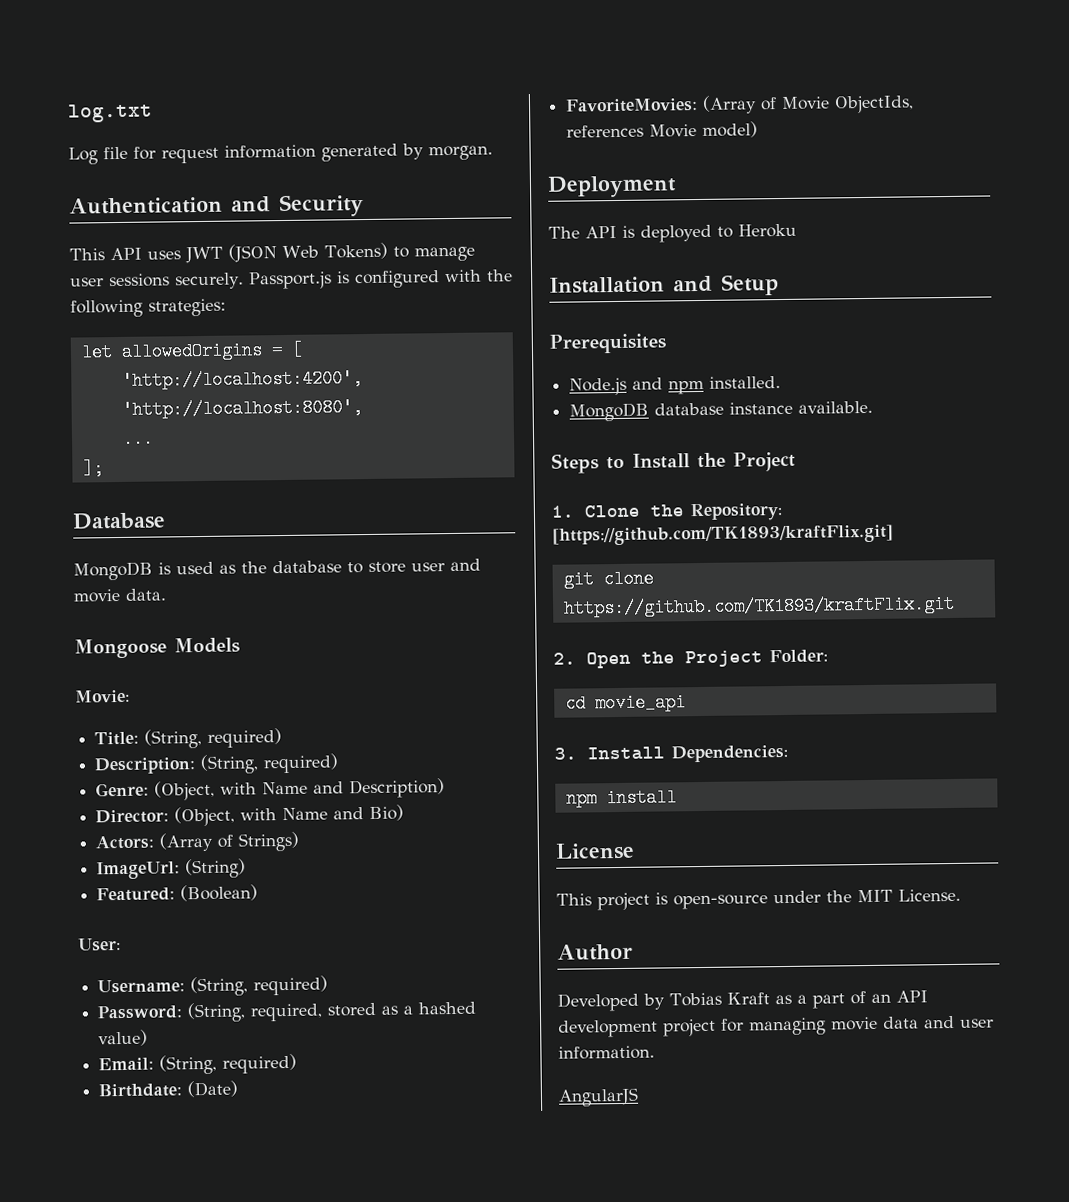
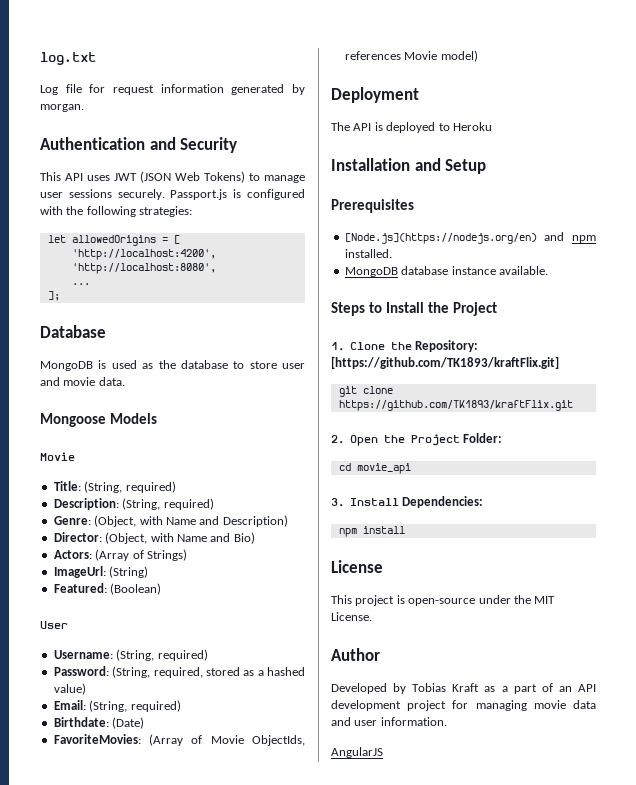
[75,689,130,703] Movie: -> [40,452,75,461] Movie
[78,938,121,952] User: -> [40,621,68,629] User
[569,377,628,396] Node.js -> [344,233,537,244] [Node.js](https://nodejs.org/en)

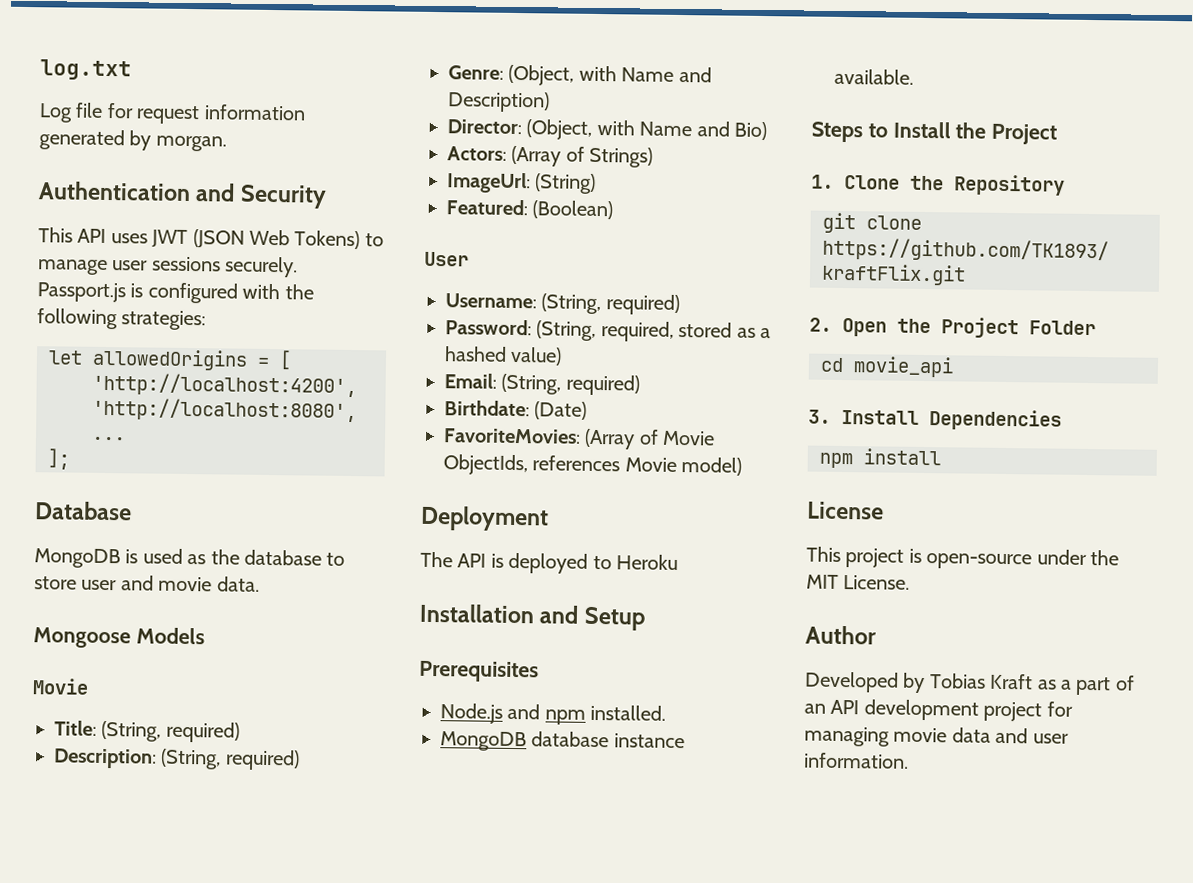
[344,233,537,244] [Node.js](https://nodejs.org/en) -> [440,703,503,724] Node.js
[415,340,479,352] [331,356,559,369] Repository: [https://github.com/TK1893/kraftFlix.git] -> [954,174,1065,196] Repository
[463,433,503,443] Folder: -> [1029,320,1096,336] Folder
[402,496,484,508] Dependencies: -> [929,409,1062,431] Dependencies
[331,747,383,758] // AngularJS -> (909, 760) none

